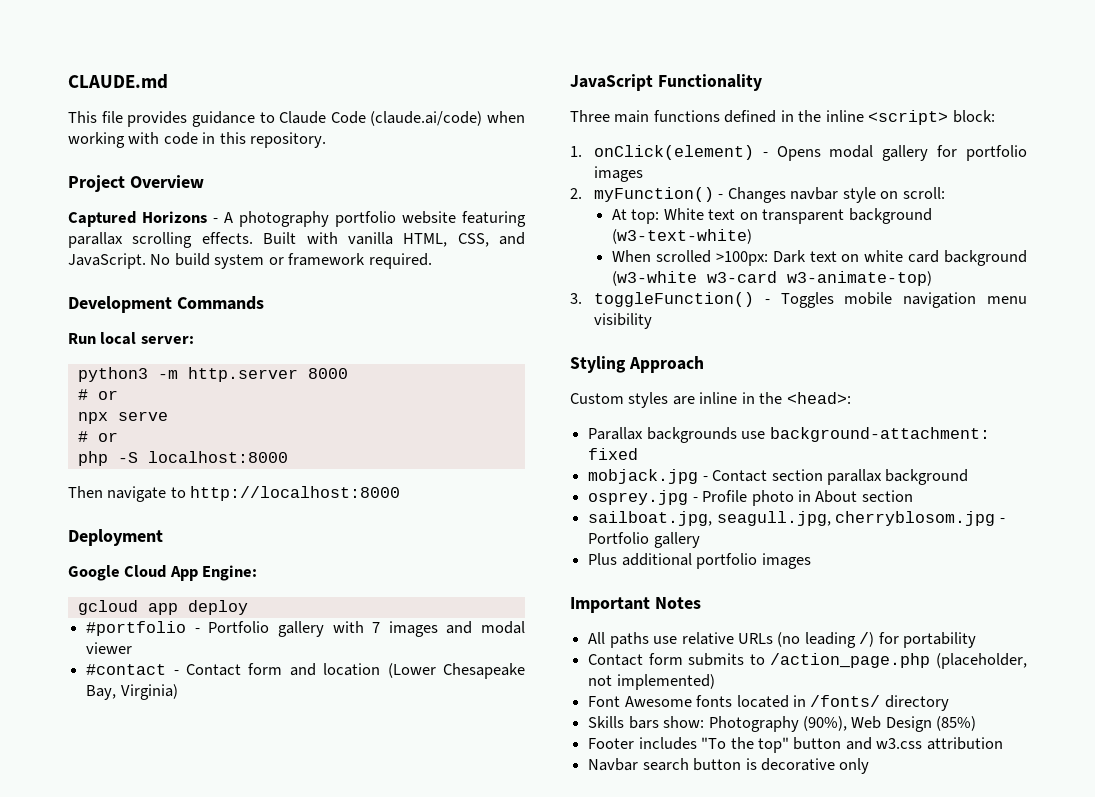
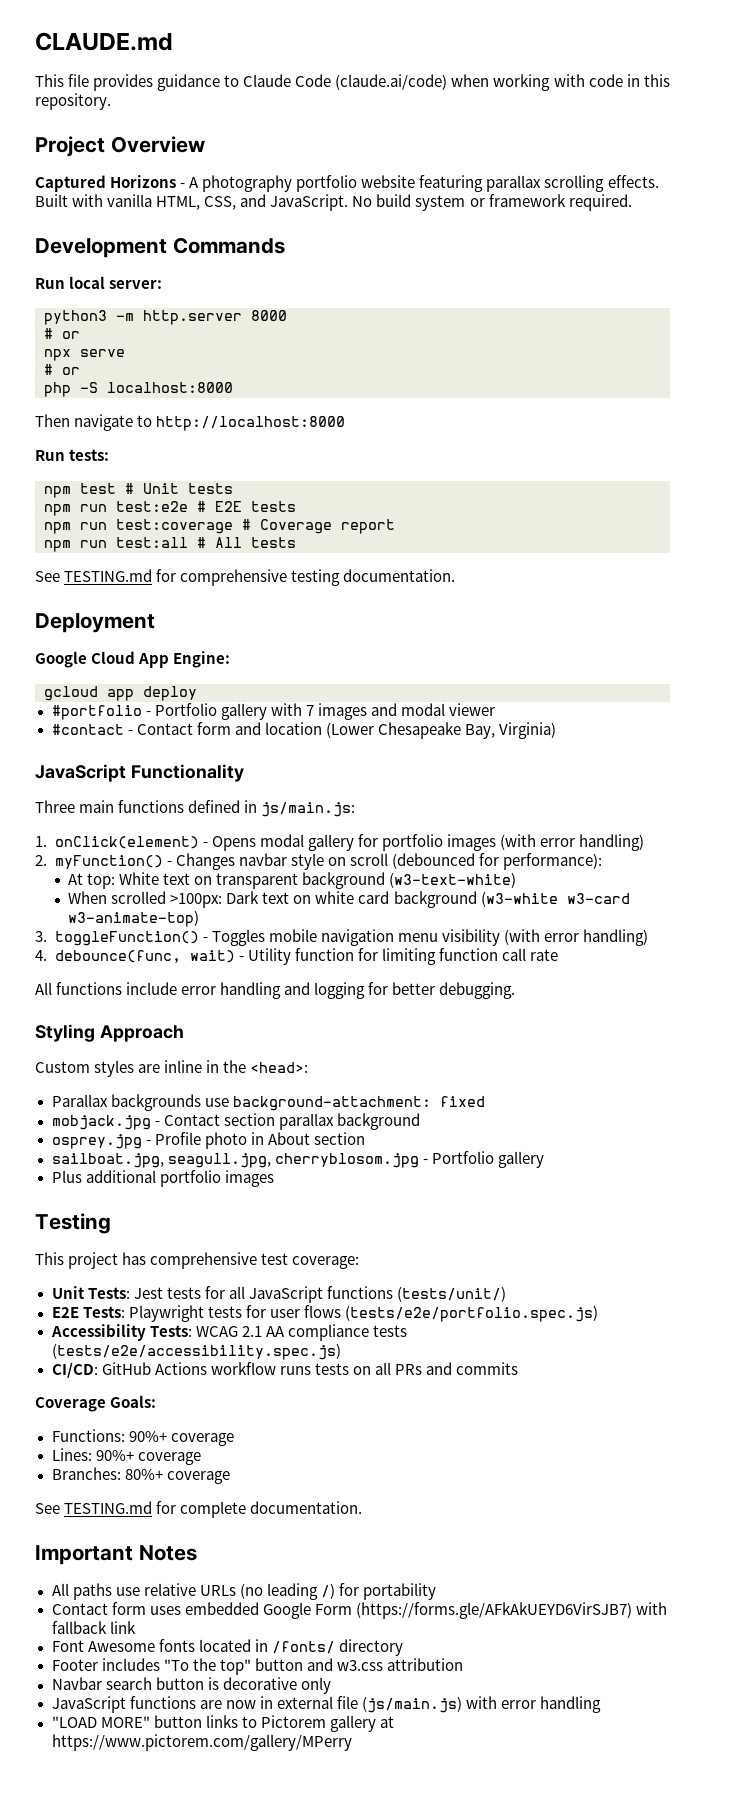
(401, 493) none -> [35,449,110,461] [44,483,233,498] [44,501,296,516] [44,519,395,534] [44,537,296,552] [35,569,456,586] // Run tests: // npm test # Unit tests // npm run test:e2e # E2E tests // npm run test:coverage # Coverage report // npm run test:all # All tests // See TESTING.md for comprehensive testing documentation.
[798,110,995,125] the inline <script> block: -> [261,802,356,817] js/main.js:
(643, 174) none -> [499,834,644,851] (with error handling)
[902,187,945,199] scroll: -> [349,853,602,870] scroll (debounced for performance):
(652, 321) none -> [503,929,648,946] [35,948,558,965] [35,982,516,999] (with error handling) // 4. debounce(func, wait) - Utility function for limiting function call rate // All functions include error handling and logging for better debugging.
(811, 561) none -> [35,1213,111,1234] [35,1252,360,1269] [51,1286,506,1303] [51,1305,598,1322] [50,1324,407,1341] [51,1343,341,1360] [51,1362,519,1378] [35,1395,157,1412] [51,1429,234,1446] [51,1448,201,1465] [51,1467,230,1484] [35,1501,363,1518] // Testing // This project has comprehensive test coverage: // Unit Tests: Jest tests for all JavaScript functions (tests/unit/) // E2E Tests: Playwright tests for user flows (tests/e2e/portfolio.spec.js) // Accessibility Tests: WCAG 2.1 AA compliance tests (tests/e2e/accessibility.spec.js) // CI/CD: GitHub Actions workflow runs tests on all PRs and commits // Coverage Goals: // Functions: 90%+ coverage // Lines: 90%+ coverage // Branches: 80%+ coverage // See TESTING.md for complete documentation.
[688,653,1027,669] [588,674,715,690] submits to /action_page.php (placeholder, not implemented) -> [149,1602,667,1619] [51,1621,136,1634] uses embedded Google Form (https://forms.gle/AFkAkUEYD6VirSJB7) with fallback link
[588,716,977,732] // Skills bars show: Photography (90%), Web Design (85%) -> (403, 1647) none
(870, 766) none -> [51,1696,602,1713] [51,1715,394,1732] [51,1734,352,1751] // JavaScript functions are now in external file (js/main.js) with error handling // "LOAD MORE" button links to Pictorem gallery at https://www.pictorem.com/gallery/MPerry

